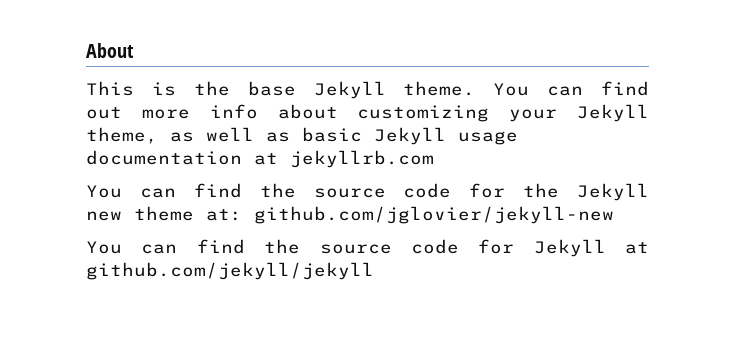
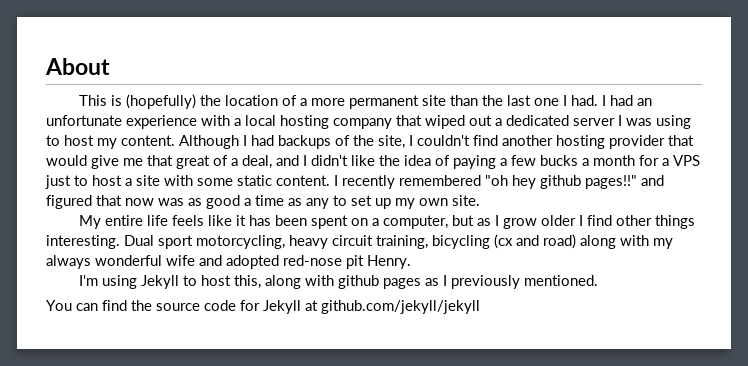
[193,81,649,99] [86,104,649,122] [86,127,518,145] [86,150,434,168] [86,183,649,201] [86,206,614,224] the base Jekyll theme. You can find out more info about customizing your Jekyll theme, as well as basic Jekyll usage documentation at jekyllrb.com // You can find the source code for the Jekyll new theme at: github.com/jglovier/jekyll-new -> [125,94,652,109] [46,115,691,129] [46,135,694,149] [46,155,700,169] [45,175,664,189] [46,195,480,209] [78,215,695,229] [46,234,673,249] [46,255,411,269] [78,275,598,289] (hopefully) the location of a more permanent site than the last one I had. I had an unfortunate experience with a local hosting company that wiped out a dedicated server I was using to host my content. Although I had backups of the site, I couldn't find another hosting provider that would give me that great of a deal, and I didn't like the idea of paying a few bucks a month for a VPS just to host a site with some static content. I recently remembered "oh hey github pages!!" and figured that now was as good a time as any to set up my own site. // My entire life feels like it has been spent on a computer, but as I grow older I find other things interesting. Dual sport motorcycling, heavy circuit training, bicycling (cx and road) along with my always wonderful wife and adopted red-nose pit Henry. // I'm using Jekyll to host this, along with github pages as I previously mentioned.

